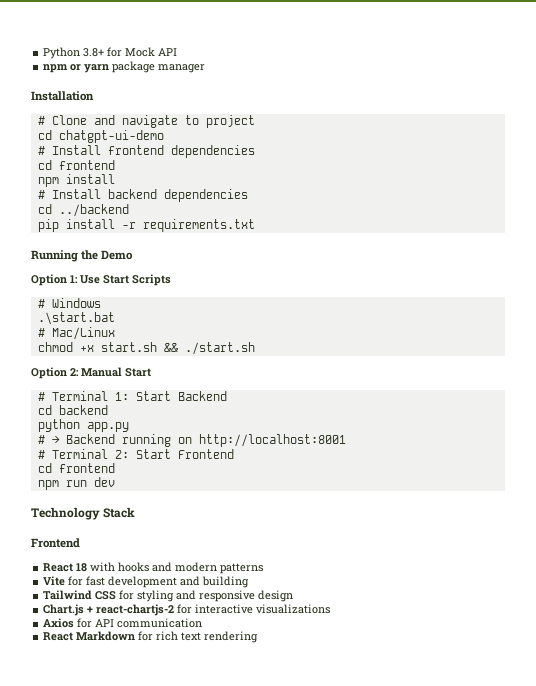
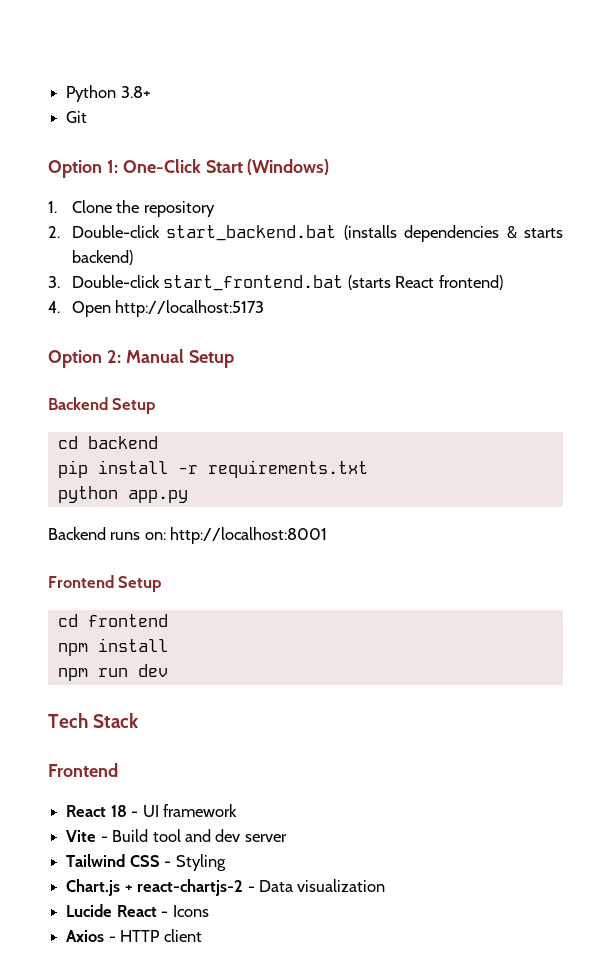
[107,47,178,57] [43,61,206,73] [31,91,94,101] [37,115,255,128] [37,130,164,143] [37,145,255,158] [37,160,115,170] [37,174,115,187] [37,189,248,202] [37,204,129,217] [37,219,255,232] [31,250,134,262] [31,274,171,286] [37,298,101,308] [37,312,115,325] [37,327,115,340] [37,342,255,355] [31,367,151,379] [37,391,227,401] [37,405,108,415] [37,419,129,432] [37,434,346,447] [37,449,234,459] [37,463,115,473] for Mock API // npm or yarn package manager // Installation // # Clone and navigate to project // cd chatgpt-ui-demo // # Install frontend dependencies // cd frontend // npm install // # Install backend dependencies // cd ../backend // pip install -r requirements.txt // Running the Demo // Option 1: Use Start Scripts // # Windows // .\start.bat // # Mac/Linux // chmod +x start.sh && ./start.sh // Option 2: Manual Start // # Terminal 1: Start Backend // cd backend // python app.py // # → Backend running on http://localhost:8001 // # Terminal 2: Start Frontend // cd frontend -> [66,111,88,123] [48,159,330,178] [48,200,215,217] [48,225,563,242] [71,250,133,265] [48,275,503,291] [48,300,265,317] [48,349,234,368] [48,397,156,414] [57,436,158,449] [57,460,368,478] [57,486,188,503] [48,527,328,544] [48,575,162,592] [57,614,168,627] [57,638,168,656] // Git // Option 1: One-Click Start (Windows) // 1. Clone the repository // 2. Double-click start_backend.bat (installs dependencies & starts backend) // 3. Double-click start_frontend.bat (starts React frontend) // 4. Open http://localhost:5173 // Option 2: Manual Setup // Backend Setup // cd backend // pip install -r requirements.txt // python app.py // Backend runs on: http://localhost:8001 // Frontend Setup // cd frontend // npm install
[31,507,100,520] Technology -> [48,713,88,728] Tech
[90,562,264,574] [43,576,250,588] [43,590,294,602] [43,604,331,616] [43,618,203,628] [43,631,259,643] with hooks and modern patterns // Vite for fast development and building // Tailwind CSS for styling and responsive design // Chart.js + react-chartjs-2 for interactive visualizations // Axios for API communication // React Markdown for rich text rendering -> [131,804,237,817] [66,829,287,842] [66,854,226,871] [66,879,386,896] [66,904,209,917] [66,929,202,942] - UI framework // Vite - Build tool and dev server // Tailwind CSS - Styling // Chart.js + react-chartjs-2 - Data visualization // Lucide React - Icons // Axios - HTTP client

